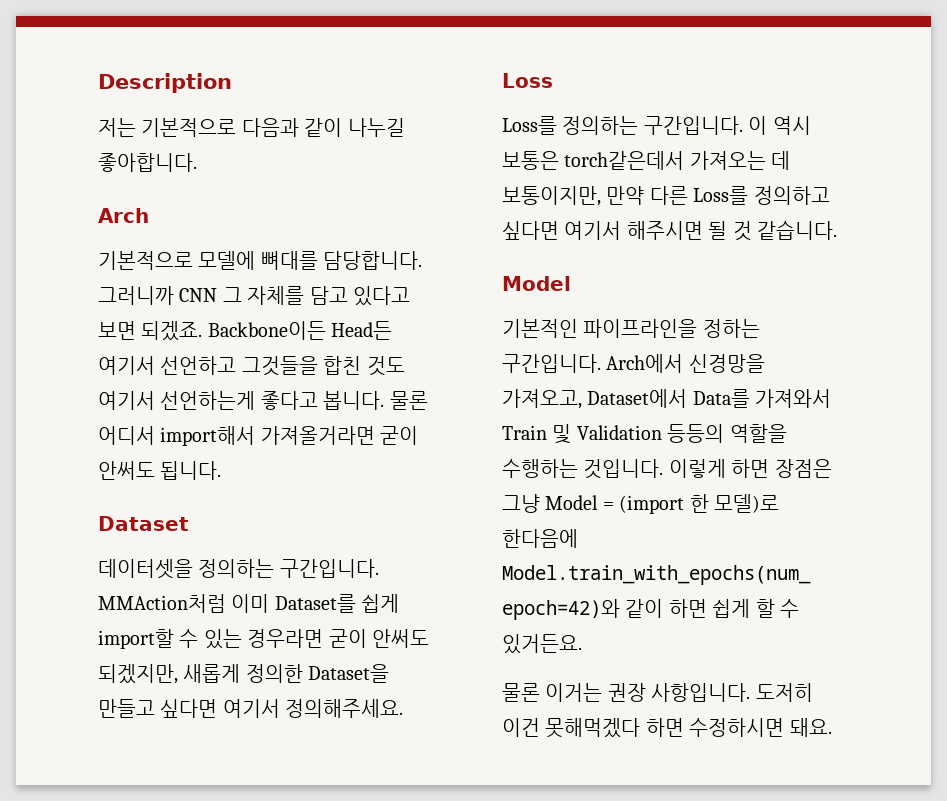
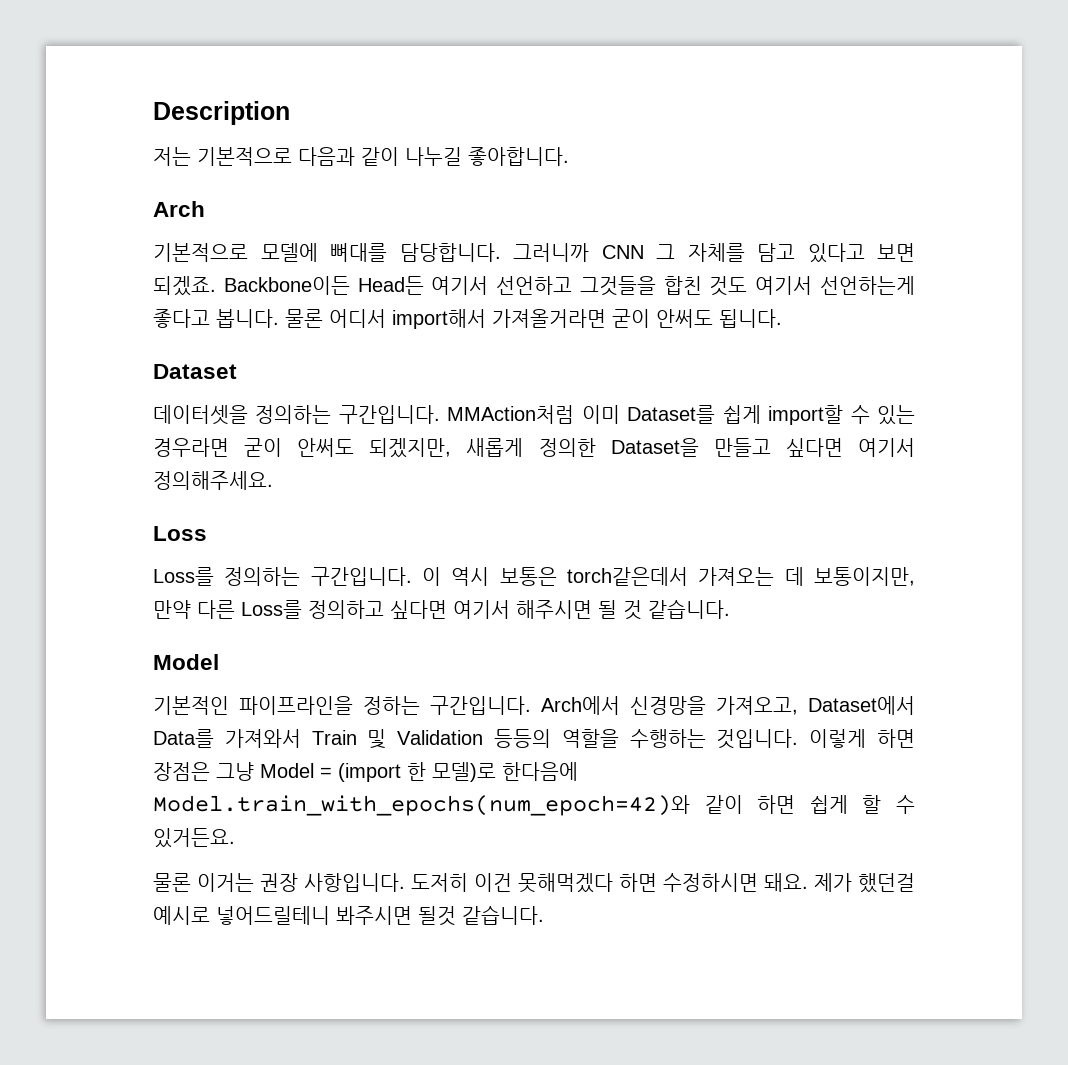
(832, 727) none -> [814,873,915,893] [153,905,544,926] 제가 했던걸 예시로 넣어드릴테니 봐주시면 될것 같습니다.

